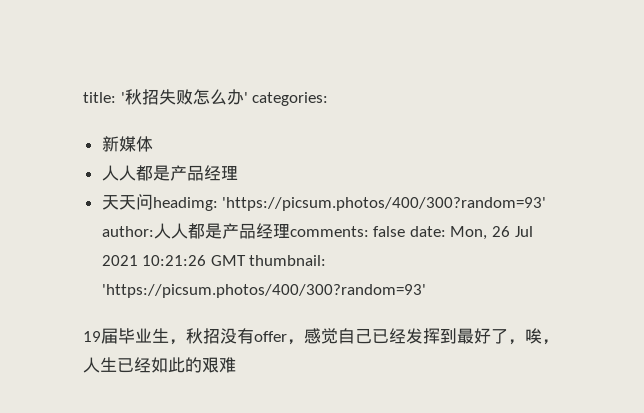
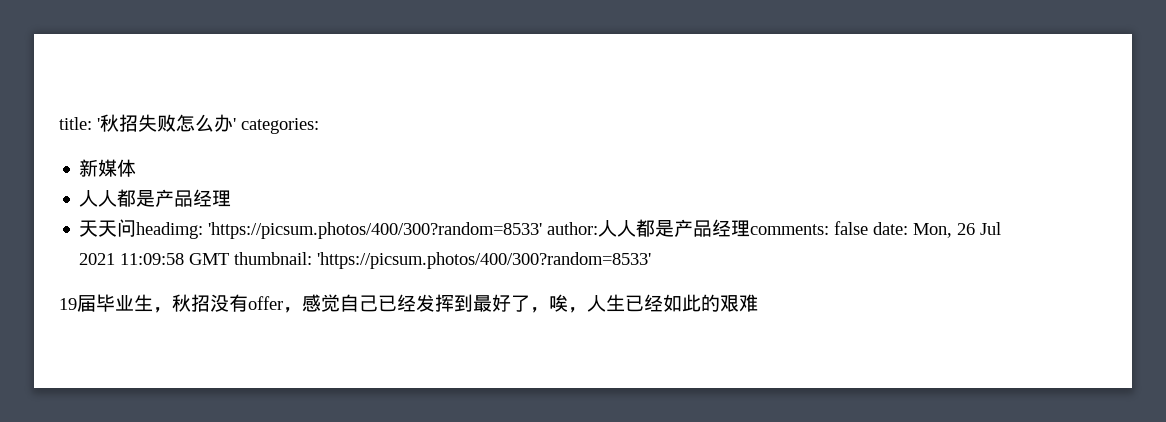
[222,197,547,211] 'https://picsum.photos/400/300?random=93' -> [208,222,543,239] 'https://picsum.photos/400/300?random=8533'
[142,255,207,266] 10:21:26 -> [120,253,185,265] 11:09:58
[101,284,426,298] 'https://picsum.photos/400/300?random=93' -> [317,252,652,269] 'https://picsum.photos/400/300?random=8533'

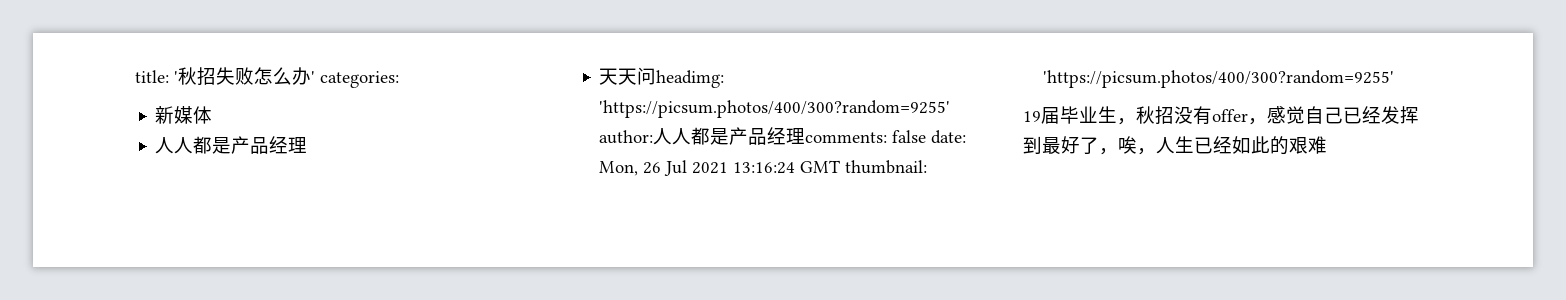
[208,222,543,239] 'https://picsum.photos/400/300?random=8533' -> [599,100,951,118] 'https://picsum.photos/400/300?random=9255'
[120,253,185,265] 11:09:58 -> [733,162,796,174] 13:16:24
[317,252,652,269] 'https://picsum.photos/400/300?random=8533' -> [1043,70,1395,88] 'https://picsum.photos/400/300?random=9255'

